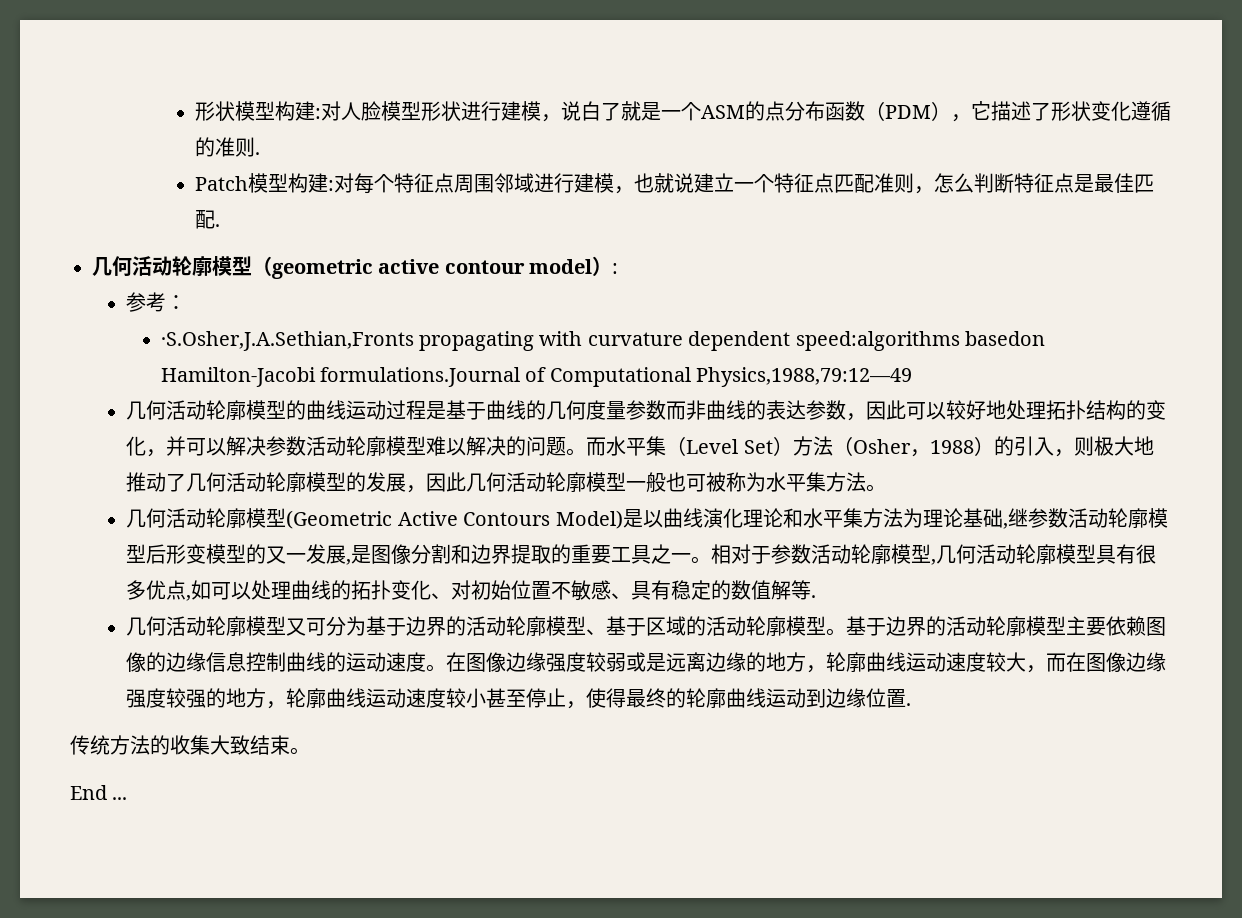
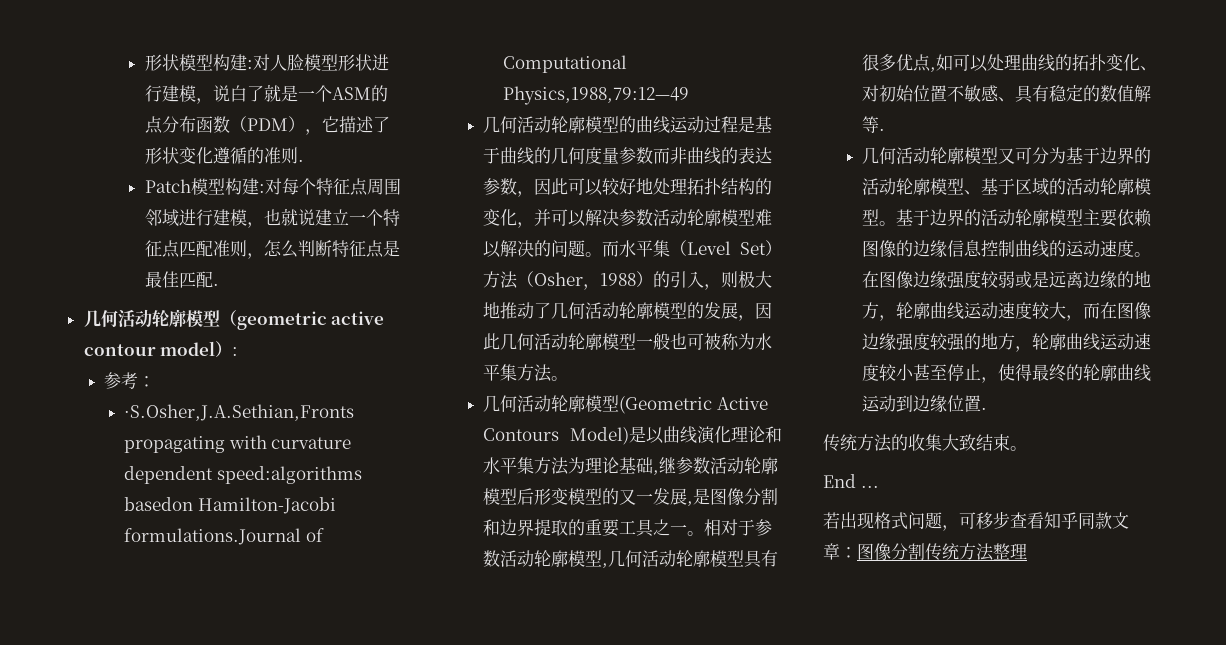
(128, 798) none -> [823,511,1129,531] [823,543,1027,561] // 若出现格式问题，可移步查看知乎同款文章：图像分割传统方法整理

